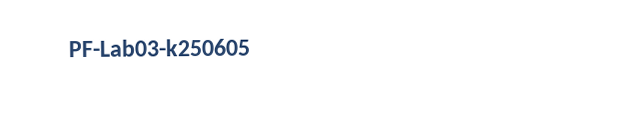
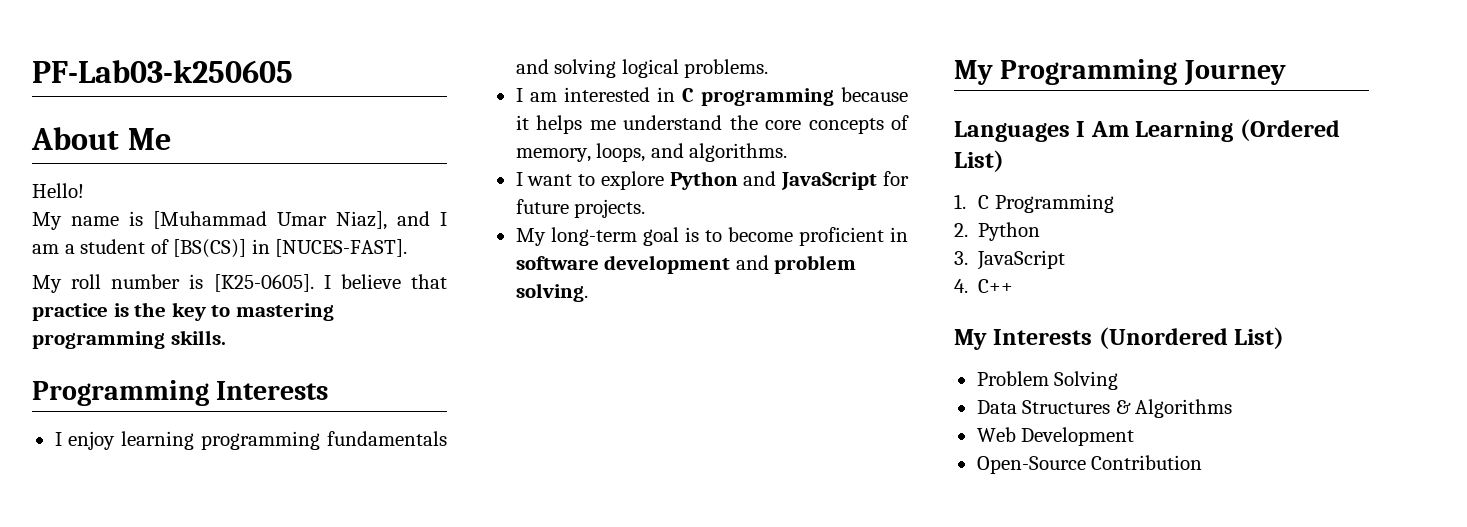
(250, 48) none -> [31,127,171,150] [32,183,84,198] [32,211,447,230] [32,239,408,258] [32,274,448,293] [32,302,334,321] [32,330,226,349] [32,380,329,406] [54,431,447,450] [515,59,769,78] [515,87,908,106] [515,115,909,134] [515,143,788,162] [515,171,909,190] [515,199,646,218] [515,227,908,246] [515,255,857,274] [515,283,588,302] [954,59,1286,86] [954,119,1340,142] [954,150,1004,172] [954,194,1114,213] [954,222,1041,241] [954,250,1066,270] [954,279,1014,293] [954,327,1285,350] [976,371,1119,390] [976,399,1233,418] [976,427,1135,446] [976,455,1203,474] // About Me // Hello! // My name is [Muhammad Umar Niaz], and I am a student of [BS(CS)] in [NUCES-FAST]. // My roll number is [K25-0605]. I believe that practice is the key to mastering programming skills. // Programming Interests // I enjoy learning programming fundamentals and solving logical problems. // I am interested in C programming because it helps me understand the core concepts of memory, loops, and algorithms. // I want to explore Python and JavaScript for future projects. // My long-term goal is to become proficient in software development and problem solving. // My Programming Journey // Languages I Am Learning (Ordered List) // 1. C Programming // 2. Python // 3. JavaScript // 4. C++ // My Interests (Unordered List) // Problem Solving // Data Structures & Algorithms // Web Development // Open-Source Contribution

